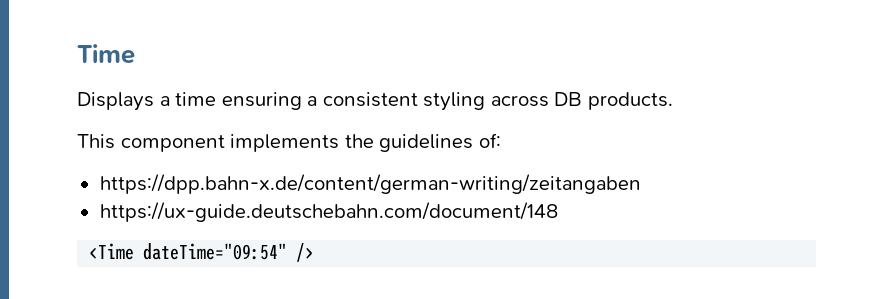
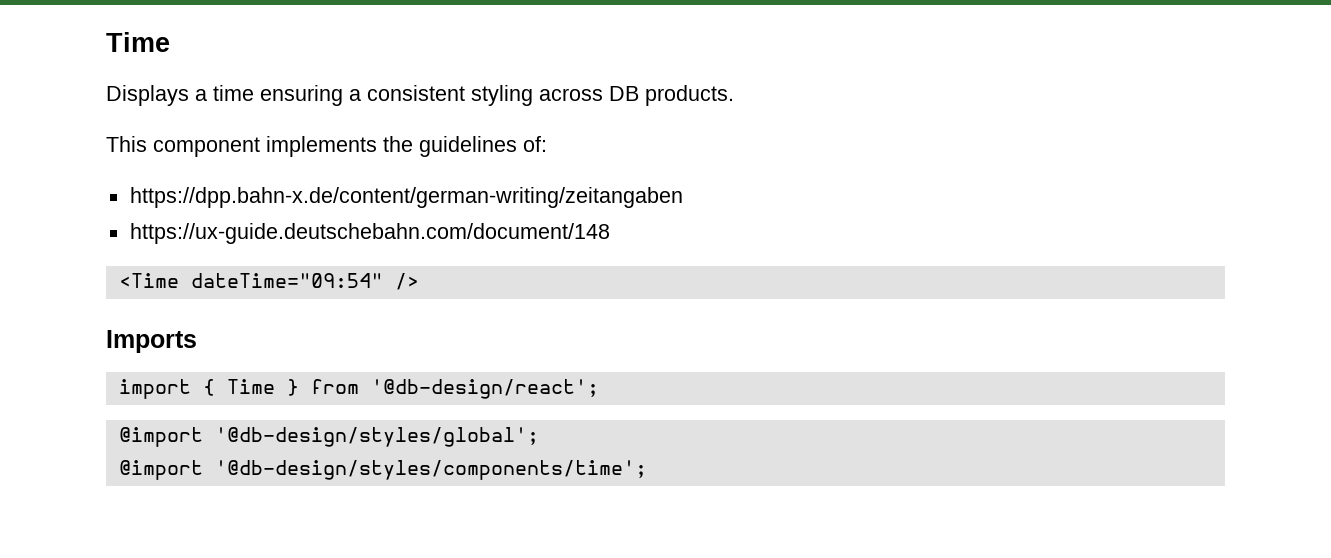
(315, 252) none -> [106,330,197,353] [118,379,599,399] [118,427,539,447] [118,460,647,480] // Imports // import { Time } from '@db-design/react'; // @import '@db-design/styles/global'; // @import '@db-design/styles/components/time';

